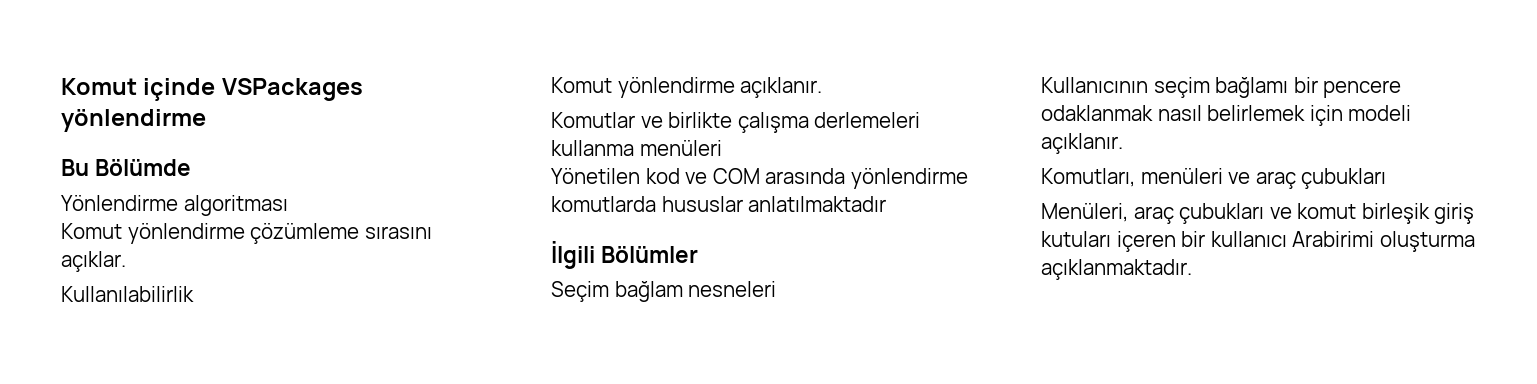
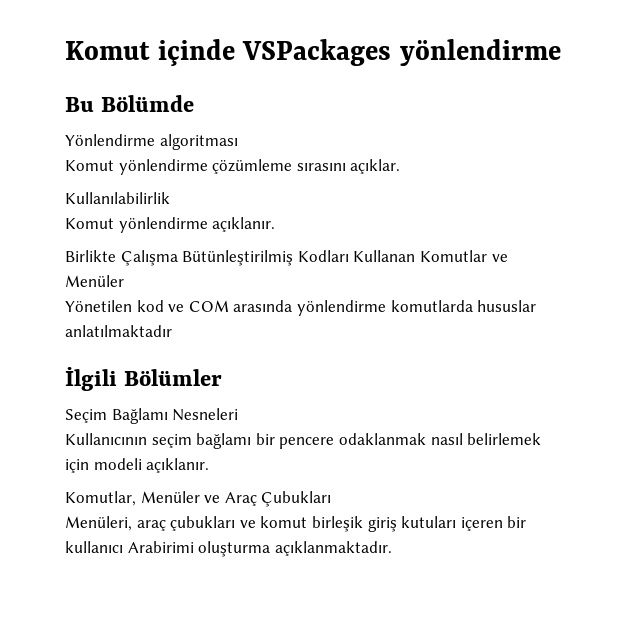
[551,112,921,133] [551,140,722,156] Komutlar ve birlikte çalışma derlemeleri kullanma menüleri -> [65,250,508,266] [65,275,124,287] Birlikte Çalışma Bütünleştirilmiş Kodları Kullanan Komutlar ve Menüler
[614,281,777,302] bağlam nesneleri -> [111,408,239,424] Bağlamı Nesneleri
[1041,168,1387,189] Komutları, menüleri ve araç çubukları -> [65,491,332,507] Komutlar, Menüler ve Araç Çubukları

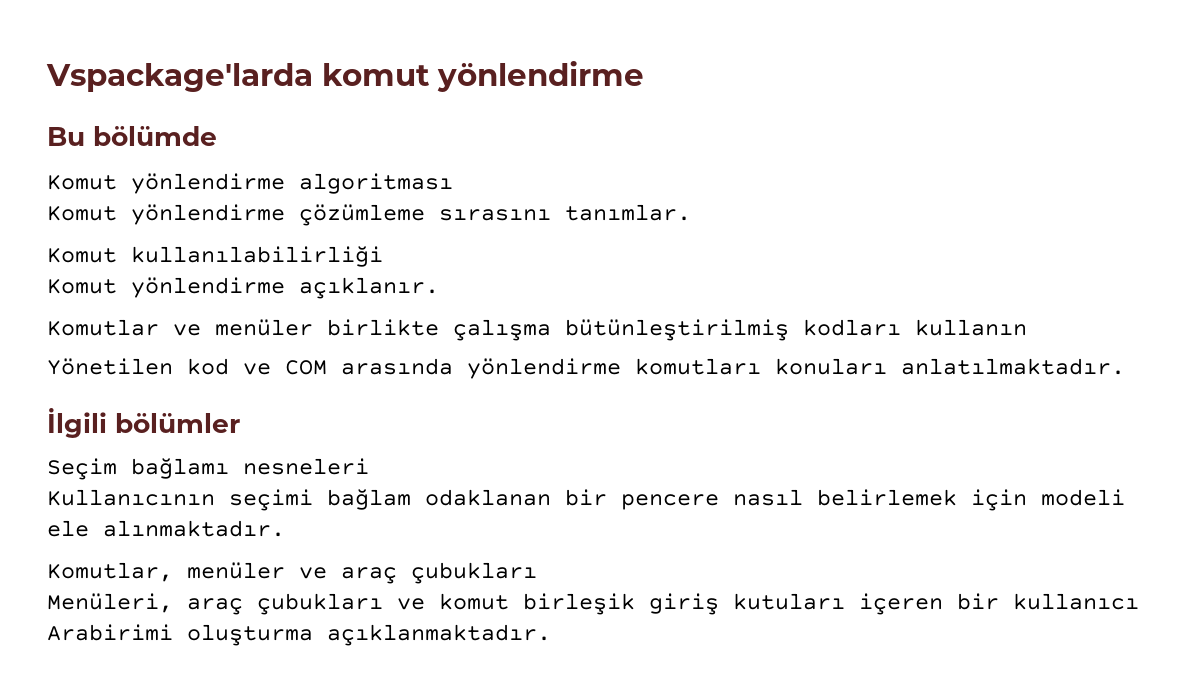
[65,39,392,66] Komut içinde VSPackages -> [46,63,429,92] Vspackage'larda komut
[101,95,195,112] [65,134,155,146] Bölümde // Yönlendirme -> [93,126,217,146] [47,173,285,194] bölümde // Komut yönlendirme
[350,159,401,174] [65,192,170,204] açıklar. // Kullanılabilirlik -> [565,204,691,221] [47,246,383,267] tanımlar. // Komut kullanılabilirliği
[65,250,508,266] [65,275,124,287] Birlikte Çalışma Bütünleştirilmiş Kodları Kullanan Komutlar ve Menüler -> [47,319,1027,341] Komutlar ve menüler birlikte çalışma bütünleştirilmiş kodları kullanın
[390,300,537,312] [65,325,172,337] komutlarda hususlar anlatılmaktadır -> [635,358,1125,375] komutları konuları anlatılmaktadır.
[124,369,223,386] Bölümler -> [115,413,240,433] bölümler
[111,408,239,424] Bağlamı Nesneleri -> [131,458,369,479] bağlamı nesneleri
[151,433,252,449] seçim bağlamı -> [229,489,551,511] seçimi bağlam odaklanan
[338,433,426,445] odaklanmak -> (719, 502) none
[146,458,210,473] açıklanır. -> [47,520,285,537] ele alınmaktadır.
[140,491,332,507] Menüler ve Araç Çubukları -> [187,562,537,584] menüler ve araç çubukları

